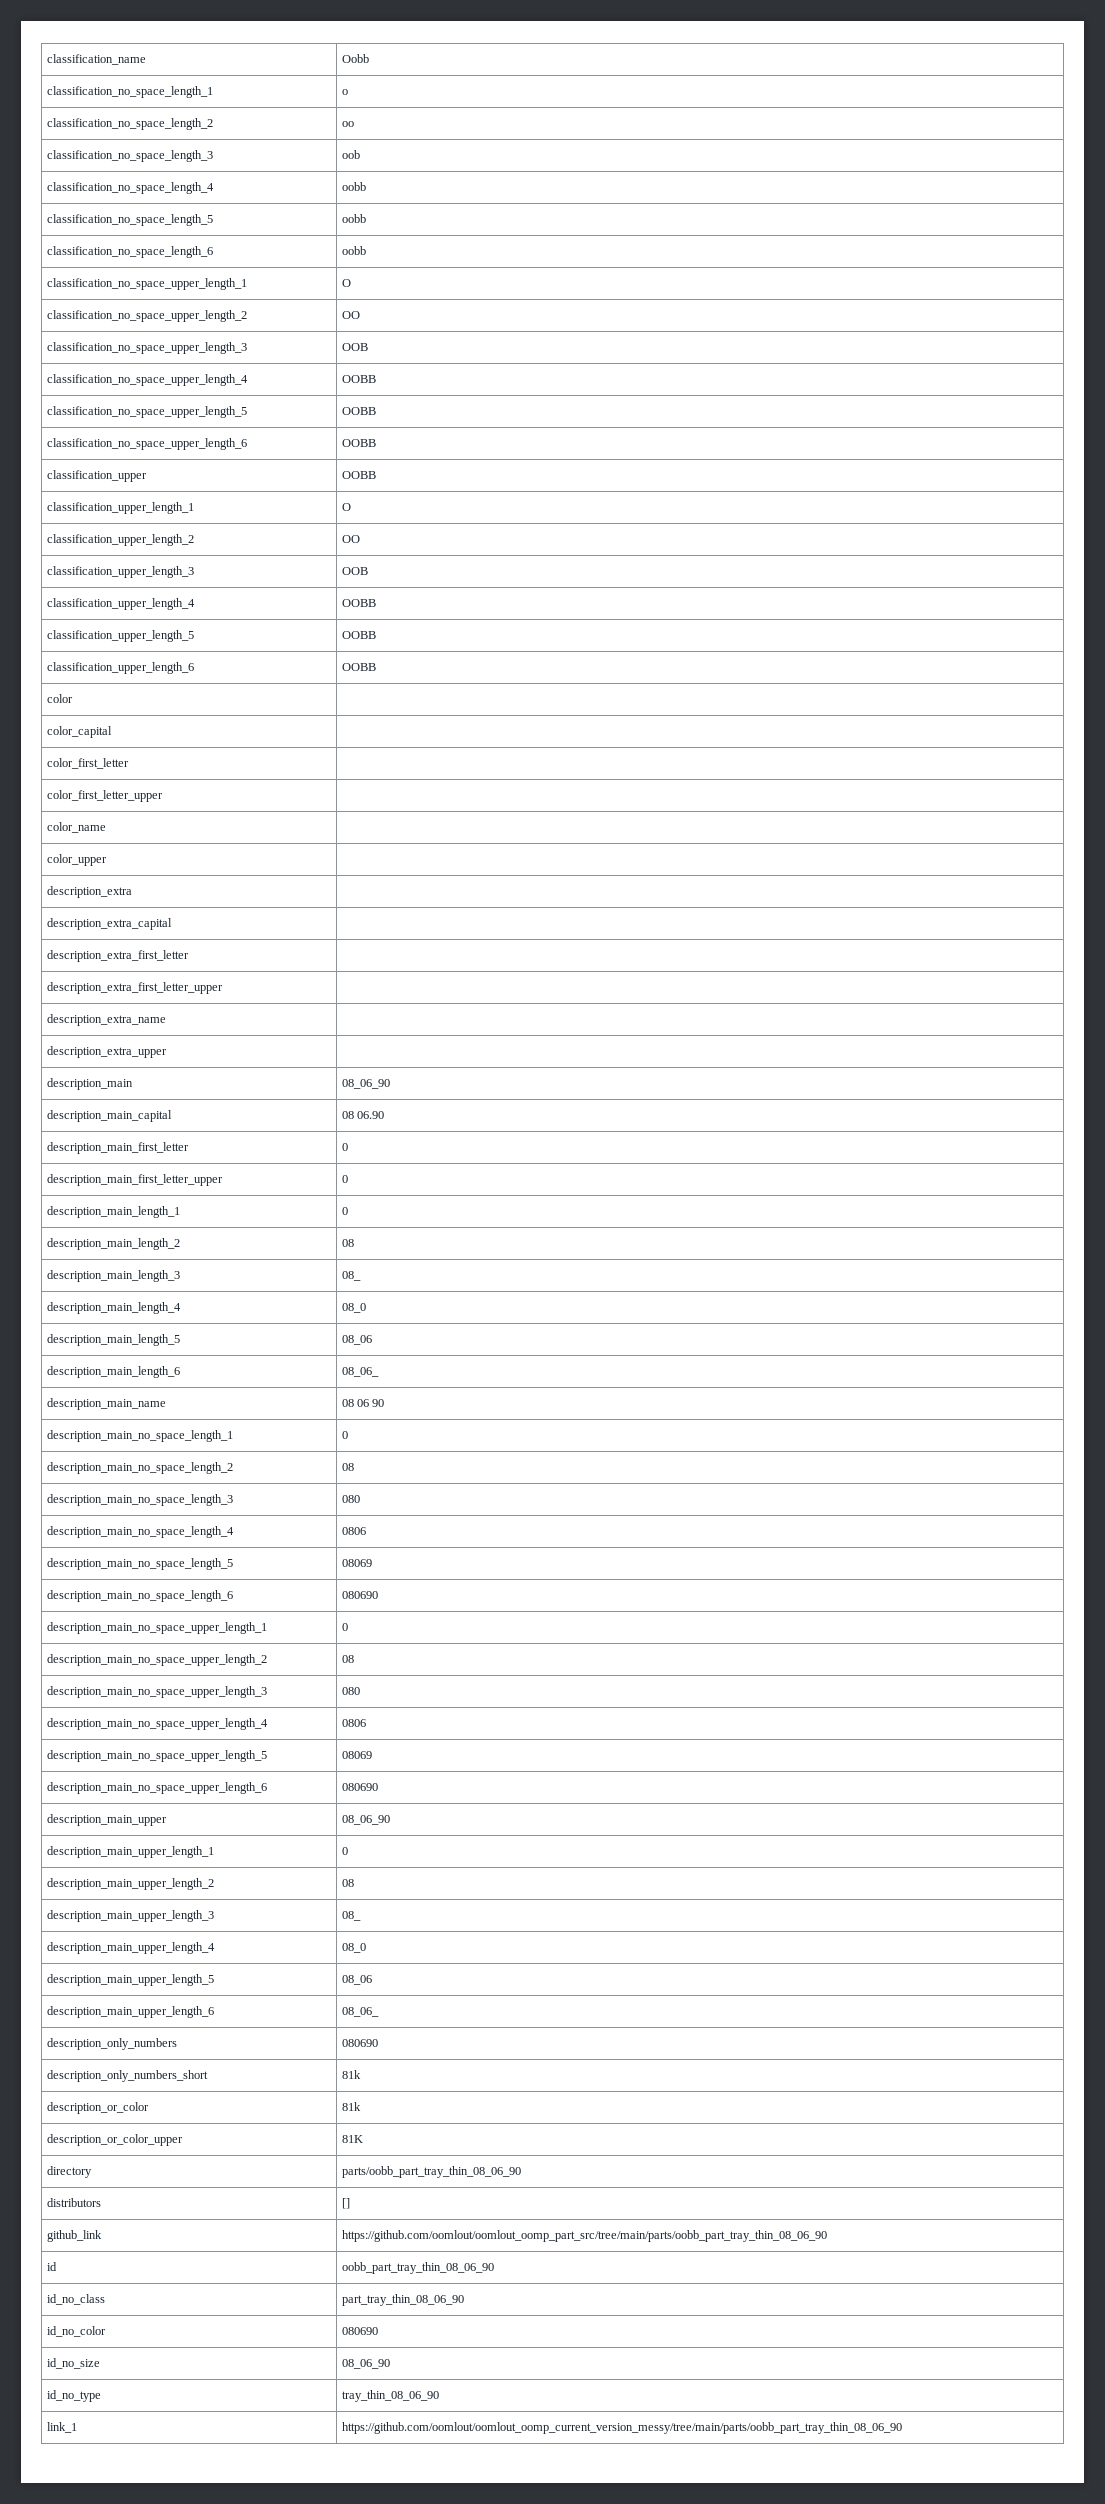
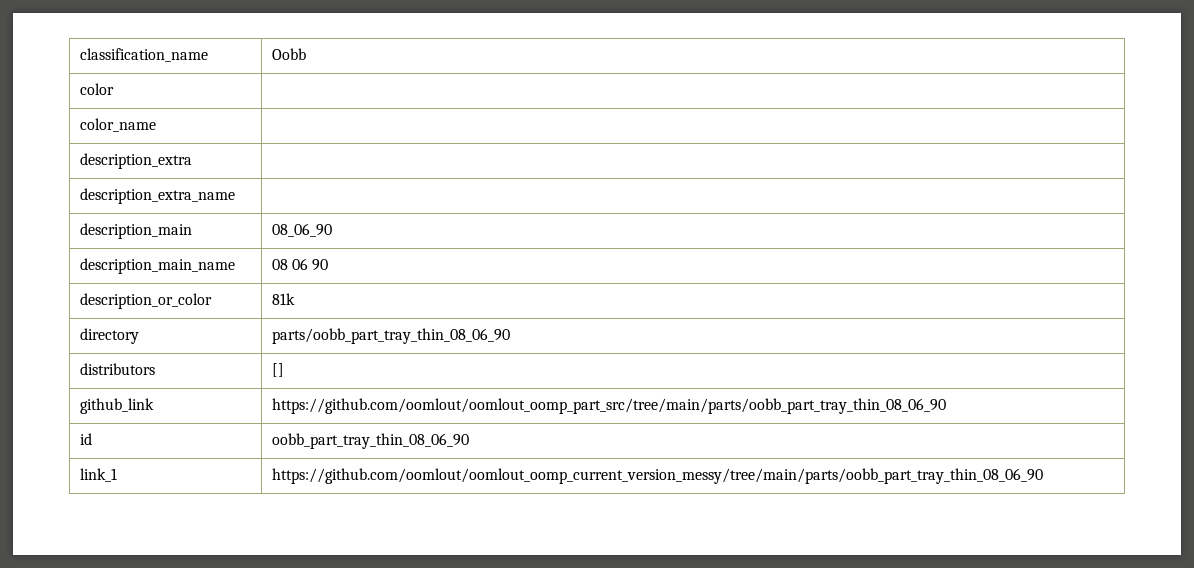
[46,86,213,98] [341,89,348,95] [46,118,213,130] [341,121,354,127] [46,150,213,162] [341,150,360,159] [46,182,214,194] [341,182,366,191] [46,214,213,226] [341,214,366,223] [46,246,213,258] [341,246,366,255] [46,278,247,290] [341,279,351,287] [46,310,247,322] [341,311,360,319] [46,342,247,354] [341,343,368,351] [46,374,248,386] [341,375,376,383] [46,406,247,418] [341,407,376,415] [46,438,247,450] [341,439,376,447] [46,470,147,482] [341,471,376,479] [46,502,194,514] [341,503,351,511] [46,534,194,546] [341,535,360,543] [46,566,194,578] [341,567,368,575] [46,598,195,610] [341,599,376,607] [46,630,194,642] [341,631,376,639] [46,662,194,674] [341,663,376,671] [46,694,73,703] [46,726,112,738] [46,758,129,769] [46,790,163,802] classification_no_space_length_1 | o // classification_no_space_length_2 | oo // classification_no_space_length_3 | oob // classification_no_space_length_4 | oobb // classification_no_space_length_5 | oobb // classification_no_space_length_6 | oobb // classification_no_space_upper_length_1 | O // classification_no_space_upper_length_2 | OO // classification_no_space_upper_length_3 | OOB // classification_no_space_upper_length_4 | OOBB // classification_no_space_upper_length_5 | OOBB // classification_no_space_upper_length_6 | OOBB // classification_upper | OOBB // classification_upper_length_1 | O // classification_upper_length_2 | OO // classification_upper_length_3 | OOB // classification_upper_length_4 | OOBB // classification_upper_length_5 | OOBB // classification_upper_length_6 | OOBB // color | // color_capital | // color_first_letter | // color_first_letter_upper -> [79,83,114,95] color
[46,854,107,866] // color_upper | -> (156, 125) none
[46,918,172,930] [46,950,189,962] [46,982,223,994] // description_extra_capital | // description_extra_first_letter | // description_extra_first_letter_upper | -> (192, 161) none
[46,1046,167,1058] // description_extra_upper | -> (235, 196) none
[46,1110,172,1122] [341,1111,384,1119] [46,1142,189,1154] [341,1143,348,1151] [46,1174,223,1186] [341,1175,348,1183] [46,1206,180,1218] [341,1207,348,1215] [46,1238,180,1250] [341,1239,354,1247] [46,1270,180,1282] [341,1271,361,1281] [46,1302,181,1314] [341,1303,366,1313] [46,1334,180,1346] [341,1335,372,1345] [46,1366,180,1378] [341,1367,379,1377] [46,1398,166,1410] [341,1399,385,1407] [46,1430,233,1442] [341,1431,348,1439] [46,1462,233,1474] [341,1463,354,1471] [46,1494,233,1506] [341,1495,360,1503] [46,1526,234,1538] [341,1527,366,1535] [46,1558,233,1570] [341,1559,372,1567] [46,1590,233,1602] [341,1591,378,1599] [46,1622,267,1634] [341,1623,348,1631] [46,1654,267,1666] [341,1655,354,1663] [46,1686,267,1698] [341,1687,360,1695] [46,1718,268,1730] [341,1719,366,1727] [46,1750,267,1762] [341,1751,372,1759] [46,1782,267,1794] [341,1783,378,1791] [46,1814,167,1826] [341,1815,390,1825] [46,1846,214,1858] [341,1847,348,1855] [46,1878,214,1890] [341,1879,354,1887] [46,1910,214,1922] [341,1911,361,1921] [46,1942,215,1954] [341,1943,366,1953] [46,1974,214,1986] [341,1975,372,1985] [46,2006,214,2018] [341,2007,379,2017] [46,2038,177,2050] [341,2039,378,2047] [46,2070,208,2082] [341,2070,361,2079] description_main_capital | 08 06.90 // description_main_first_letter | 0 // description_main_first_letter_upper | 0 // description_main_length_1 | 0 // description_main_length_2 | 08 // description_main_length_3 | 08_ // description_main_length_4 | 08_0 // description_main_length_5 | 08_06 // description_main_length_6 | 08_06_ // description_main_name | 08 06 90 // description_main_no_space_length_1 | 0 // description_main_no_space_length_2 | 08 // description_main_no_space_length_3 | 080 // description_main_no_space_length_4 | 0806 // description_main_no_space_length_5 | 08069 // description_main_no_space_length_6 | 080690 // description_main_no_space_upper_length_1 | 0 // description_main_no_space_upper_length_2 | 08 // description_main_no_space_upper_length_3 | 080 // description_main_no_space_upper_length_4 | 0806 // description_main_no_space_upper_length_5 | 08069 // description_main_no_space_upper_length_6 | 080690 // description_main_upper | 08_06_90 // description_main_upper_length_1 | 0 // description_main_upper_length_2 | 08 // description_main_upper_length_3 | 08_ // description_main_upper_length_4 | 08_0 // description_main_upper_length_5 | 08_06 // description_main_upper_length_6 | 08_06_ // description_only_numbers | 080690 // description_only_numbers_short | 81k -> [79,258,235,274] [271,258,328,271] description_main_name | 08 06 90
[46,2134,183,2146] [341,2135,363,2143] // description_or_color_upper | 81K -> (295, 299) none
[46,2294,105,2305] [341,2294,464,2306] [46,2326,106,2337] [341,2327,378,2335] [46,2358,100,2369] [341,2359,390,2369] [46,2390,101,2402] [341,2390,439,2402] // id_no_class | part_tray_thin_08_06_90 // id_no_color | 080690 // id_no_size | 08_06_90 // id_no_type | tray_thin_08_06_90 -> (469, 441) none

